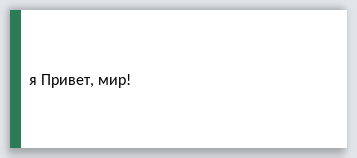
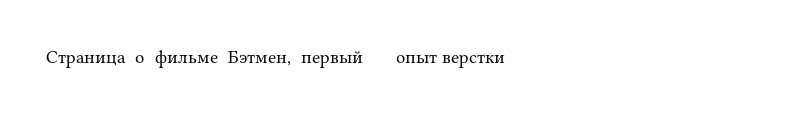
[29,74,132,88] я Привет, мир! -> [46,50,505,68] Страница о фильме Бэтмен, первый опыт верстки

